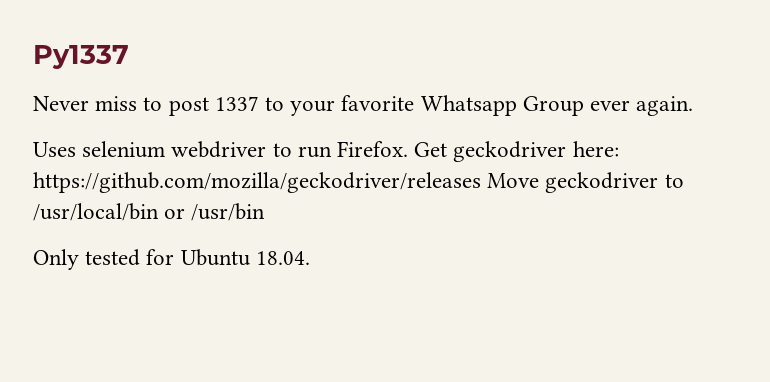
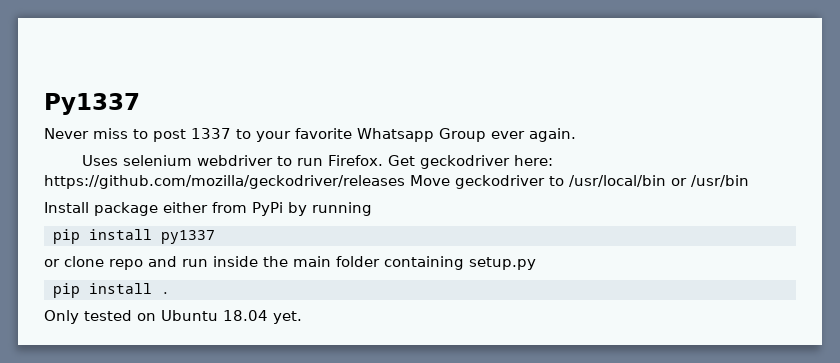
[33,249,310,270] Only tested for Ubuntu 18.04. -> [44,202,372,216] [52,229,215,244] [44,256,536,270] [52,283,170,298] [44,310,302,324] Install package either from PyPi by running // pip install py1337 // or clone repo and run inside the main folder containing setup.py // pip install . // Only tested on Ubuntu 18.04 yet.

